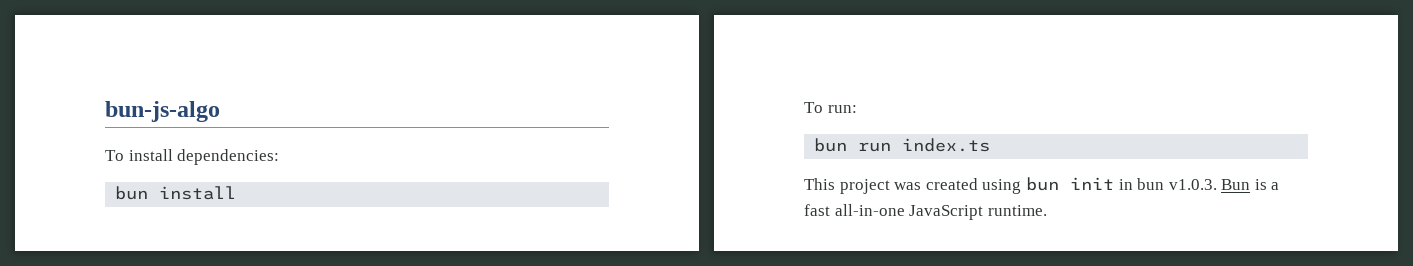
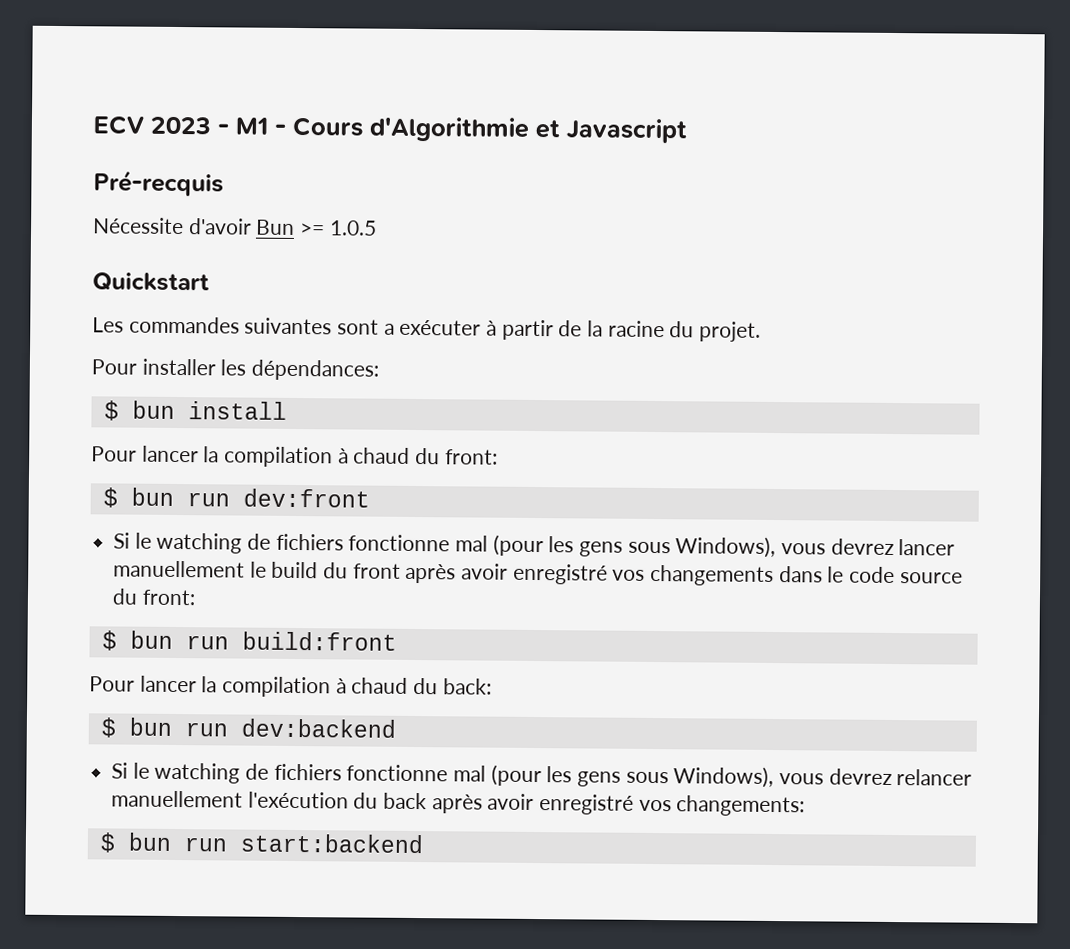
[105,101,220,122] [105,149,280,165] [115,186,237,200] [804,102,857,113] [814,138,991,152] [804,177,1280,194] [804,204,1047,220] bun-js-algo // To install dependencies: // bun install // To run: // bun run index.ts // This project was created using bun init in bun v1.0.3. Bun is a fast all-in-one JavaScript runtime. -> [93,115,687,144] [93,170,224,197] [93,217,377,236] [92,272,210,292] [92,316,762,342] [91,358,380,381] [103,400,287,421] [91,445,498,468] [102,487,370,508] [113,532,956,559] [113,560,963,587] [112,588,196,606] [101,630,397,651] [89,675,492,698] [100,717,396,738] [111,762,973,789] [111,790,806,817] [99,832,423,854] ECV 2023 - M1 - Cours d'Algorithmie et Javascript // Pré-recquis // Nécessite d'avoir Bun >= 1.0.5 // Quickstart // Les commandes suivantes sont a exécuter à partir de la racine du projet. // Pour installer les dépendances: // $ bun install // Pour lancer la compilation à chaud du front: // $ bun run dev:front // Si le watching de fichiers fonctionne mal (pour les gens sous Windows), vous devrez lancer manuellement le build du front après avoir enregistré vos changements dans le code source du front: // $ bun run build:front // Pour lancer la compilation à chaud du back: // $ bun run dev:backend // Si le watching de fichiers fonctionne mal (pour les gens sous Windows), vous devrez relancer manuellement l'exécution du back après avoir enregistré vos changements: // $ bun run start:backend

